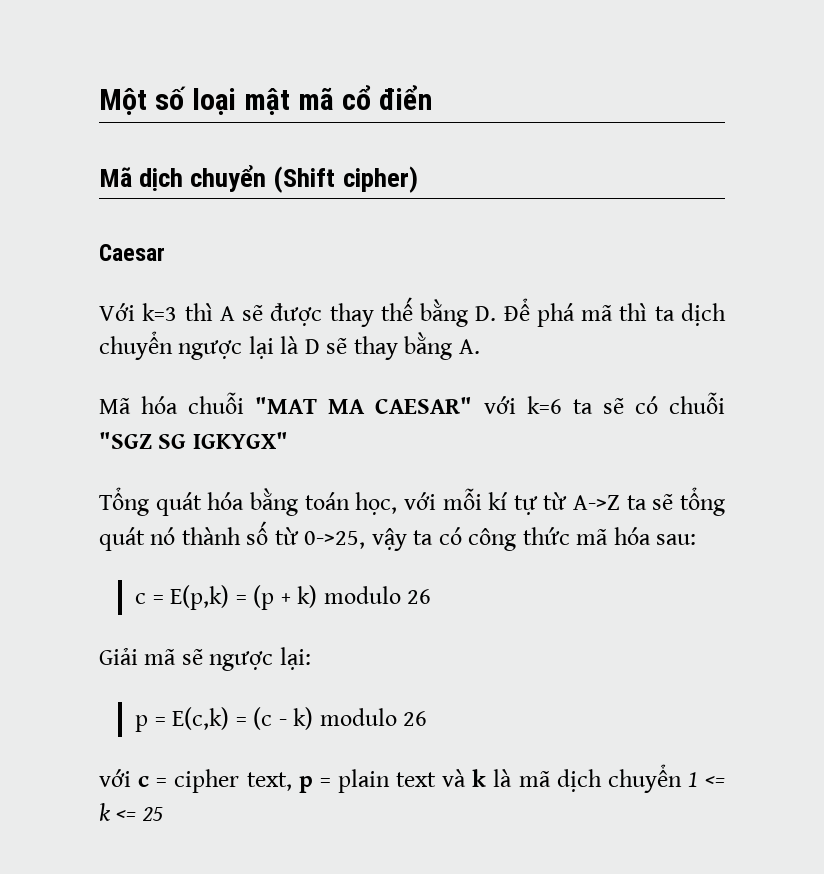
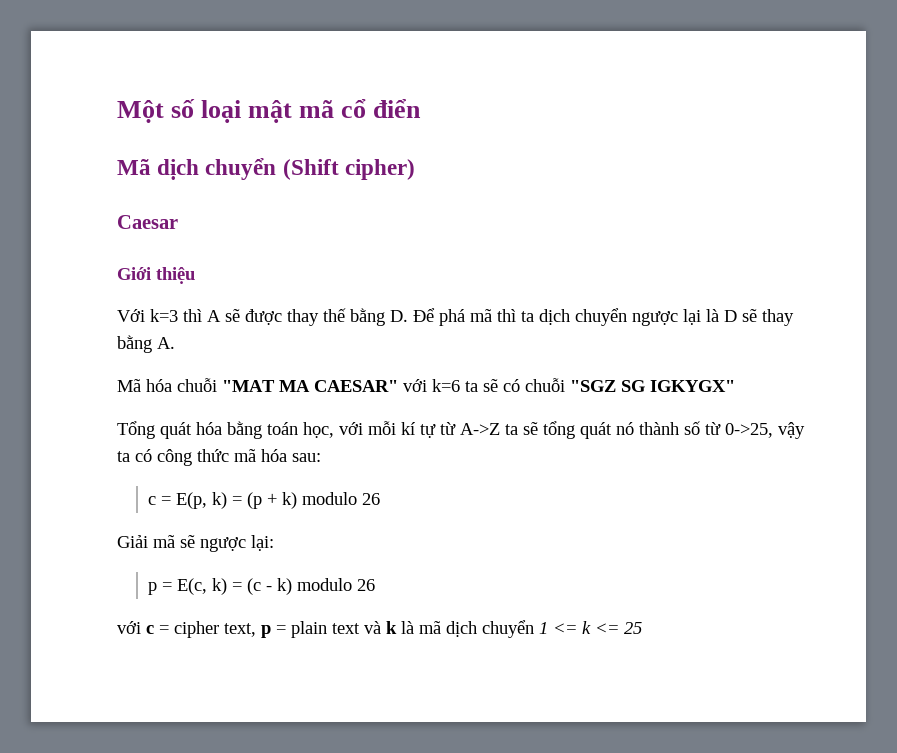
(165, 252) none -> [117,267,195,284] // Giới thiệu
[170,585,230,610] E(p,k) -> [176,492,228,509] E(p, k)
[172,707,230,730] E(c,k) -> [177,578,228,595] E(c, k)

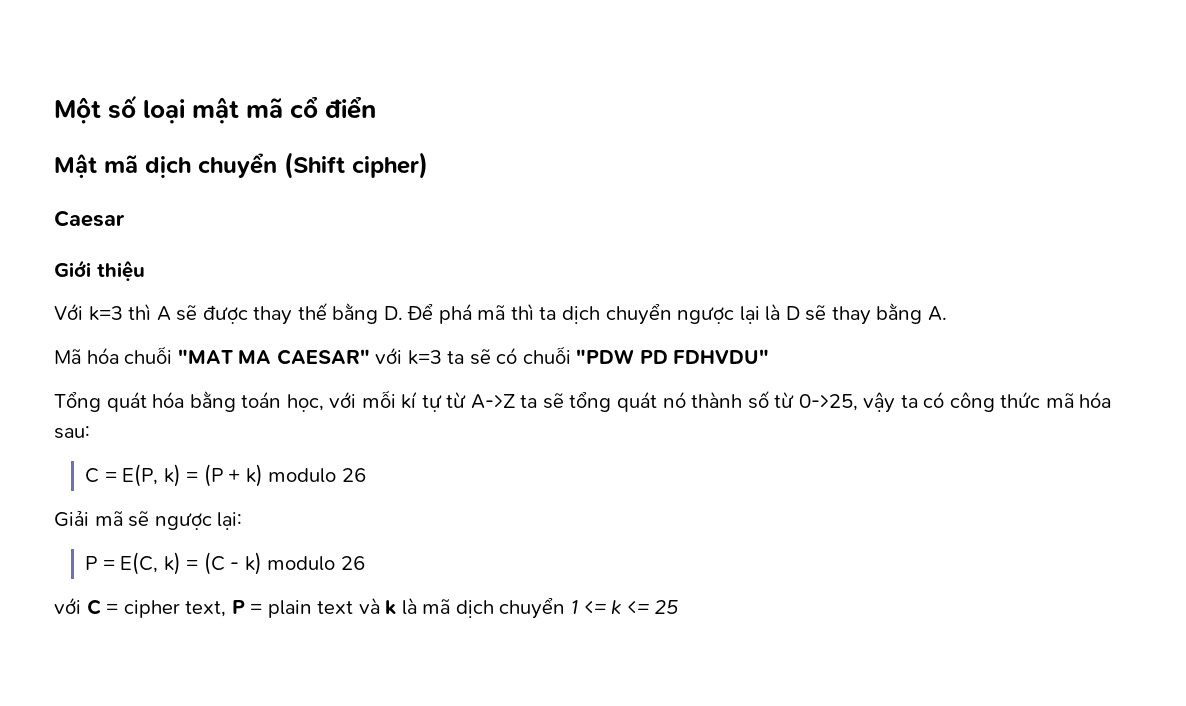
[117,159,151,175] Mã -> [54,154,138,178] Mật mã
[432,379,460,392] k=6 -> [407,350,442,365] k=3
[570,380,735,392] "SGZ SG IGKYGX" -> [576,349,770,364] "PDW PD FDHVDU"
[148,492,263,509] c = E(p, k) = (p -> [85,464,223,487] C = E(P, k) = (P
[148,578,262,595] p = E(c, k) = (c -> [85,552,225,575] P = E(C, k) = (C
[146,625,154,634] c -> [86,599,101,615] C
[261,625,271,638] p -> [231,600,245,614] P

